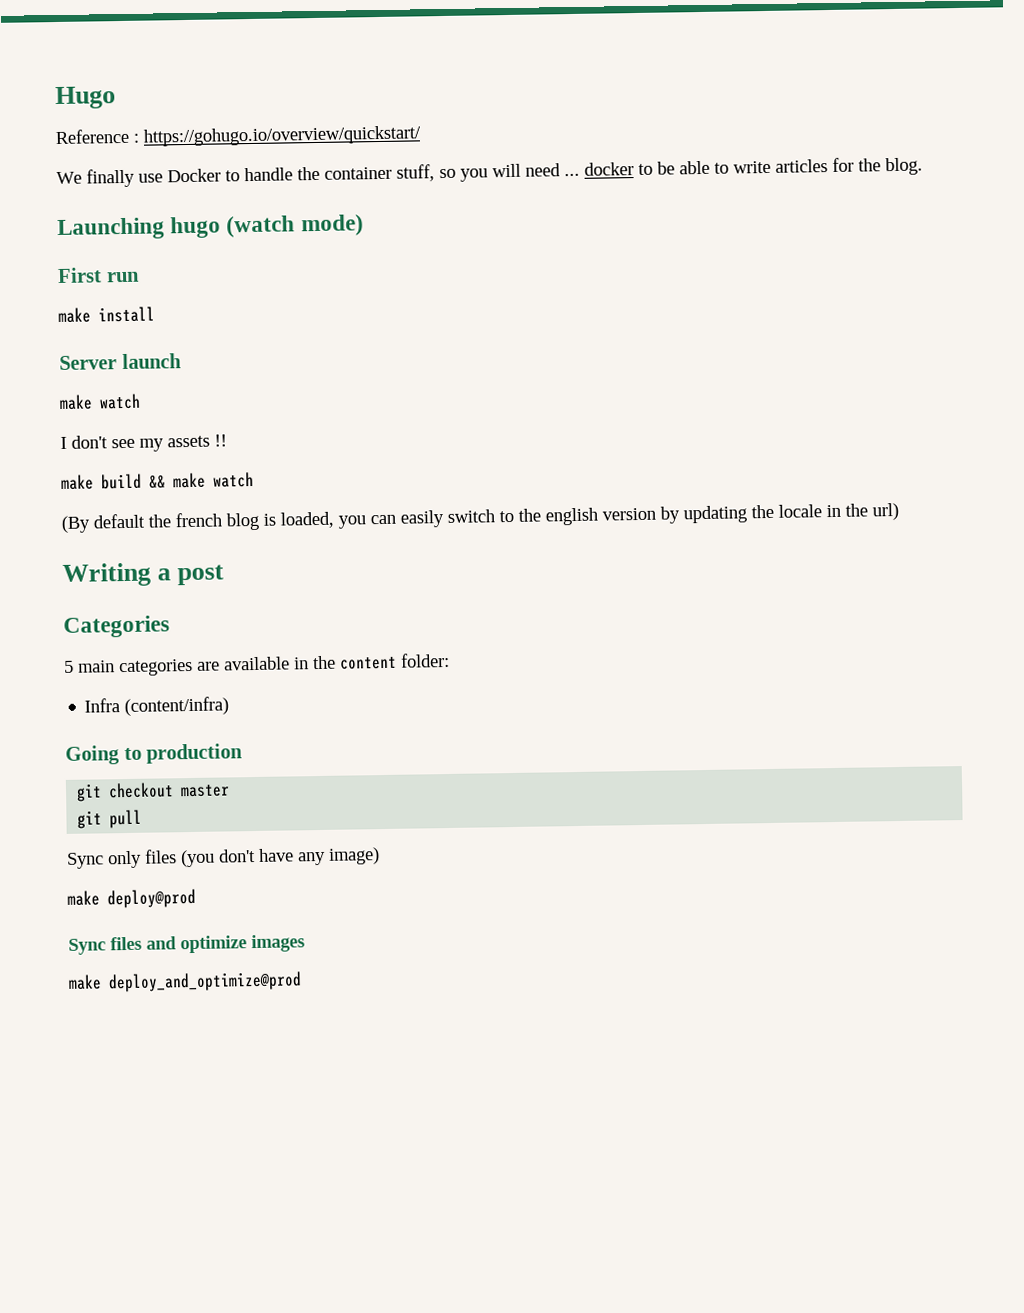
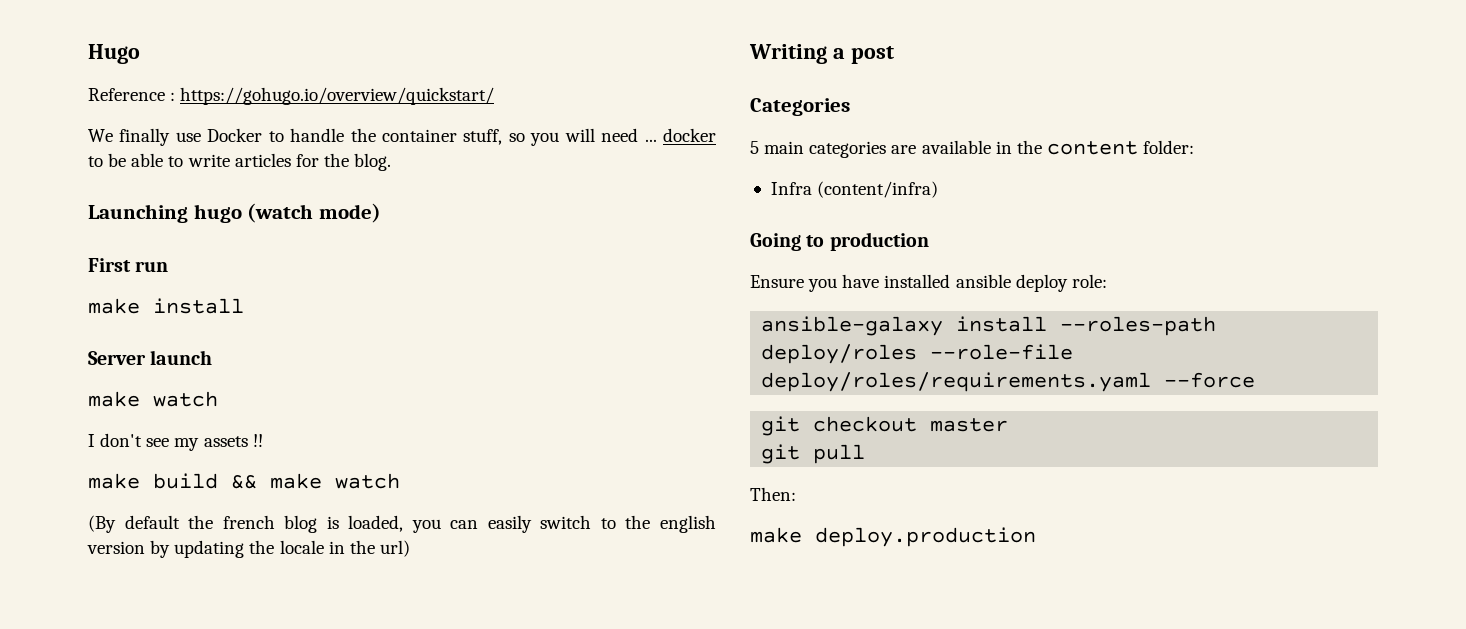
(244, 753) none -> [750,274,1107,292] [761,316,1217,336] [761,344,1074,364] [761,372,1256,392] // Ensure you have installed ansible deploy role: // ansible-galaxy install --roles-path deploy/roles --role-file deploy/roles/requirements.yaml --force
[66,847,380,869] [67,888,196,909] [68,934,305,955] [68,971,302,993] Sync only files (you don't have any image) // make deploy@prod // Sync files and optimize images // make deploy_and_optimize@prod -> [750,487,796,501] [750,527,1036,547] Then: // make deploy.production

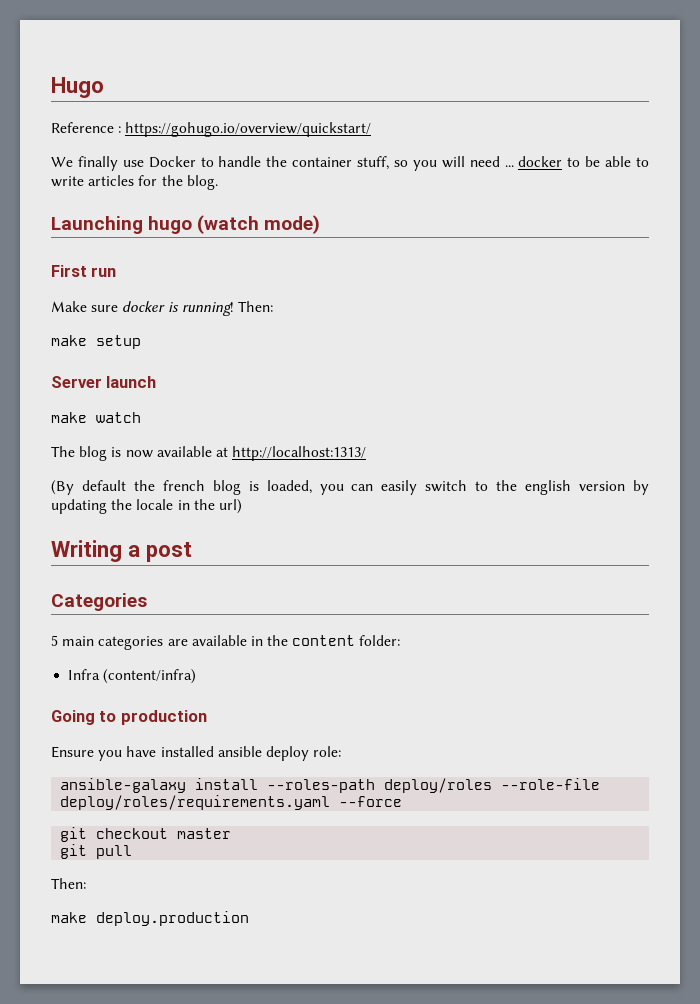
[88,298,244,314] // make install -> [51,301,273,316] [51,335,141,349] // Make sure docker is running! Then: // make setup
[88,433,263,451] [88,473,400,489] I don't see my assets !! // make build && make watch -> [51,446,367,461] The blog is now available at http://localhost:1313/

